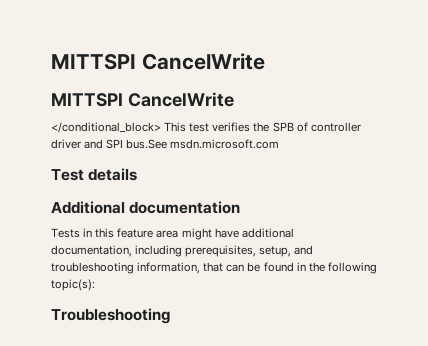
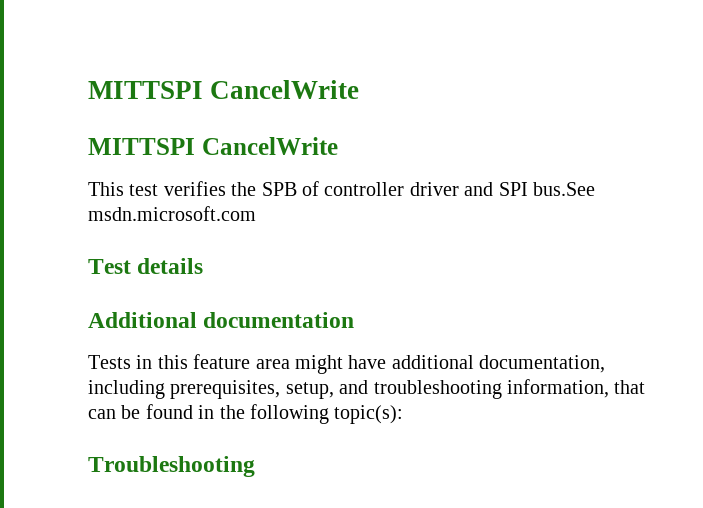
[51,122,161,133] </conditional_block> -> (338, 146) none

